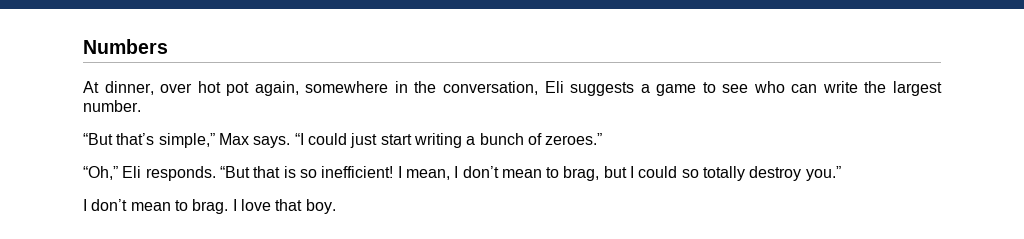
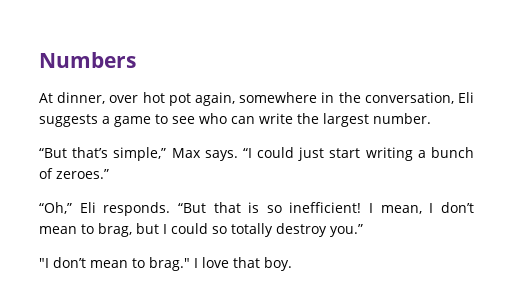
[83,199,229,214] I don’t mean to brag. -> [39,257,190,271] "I don’t mean to brag."

